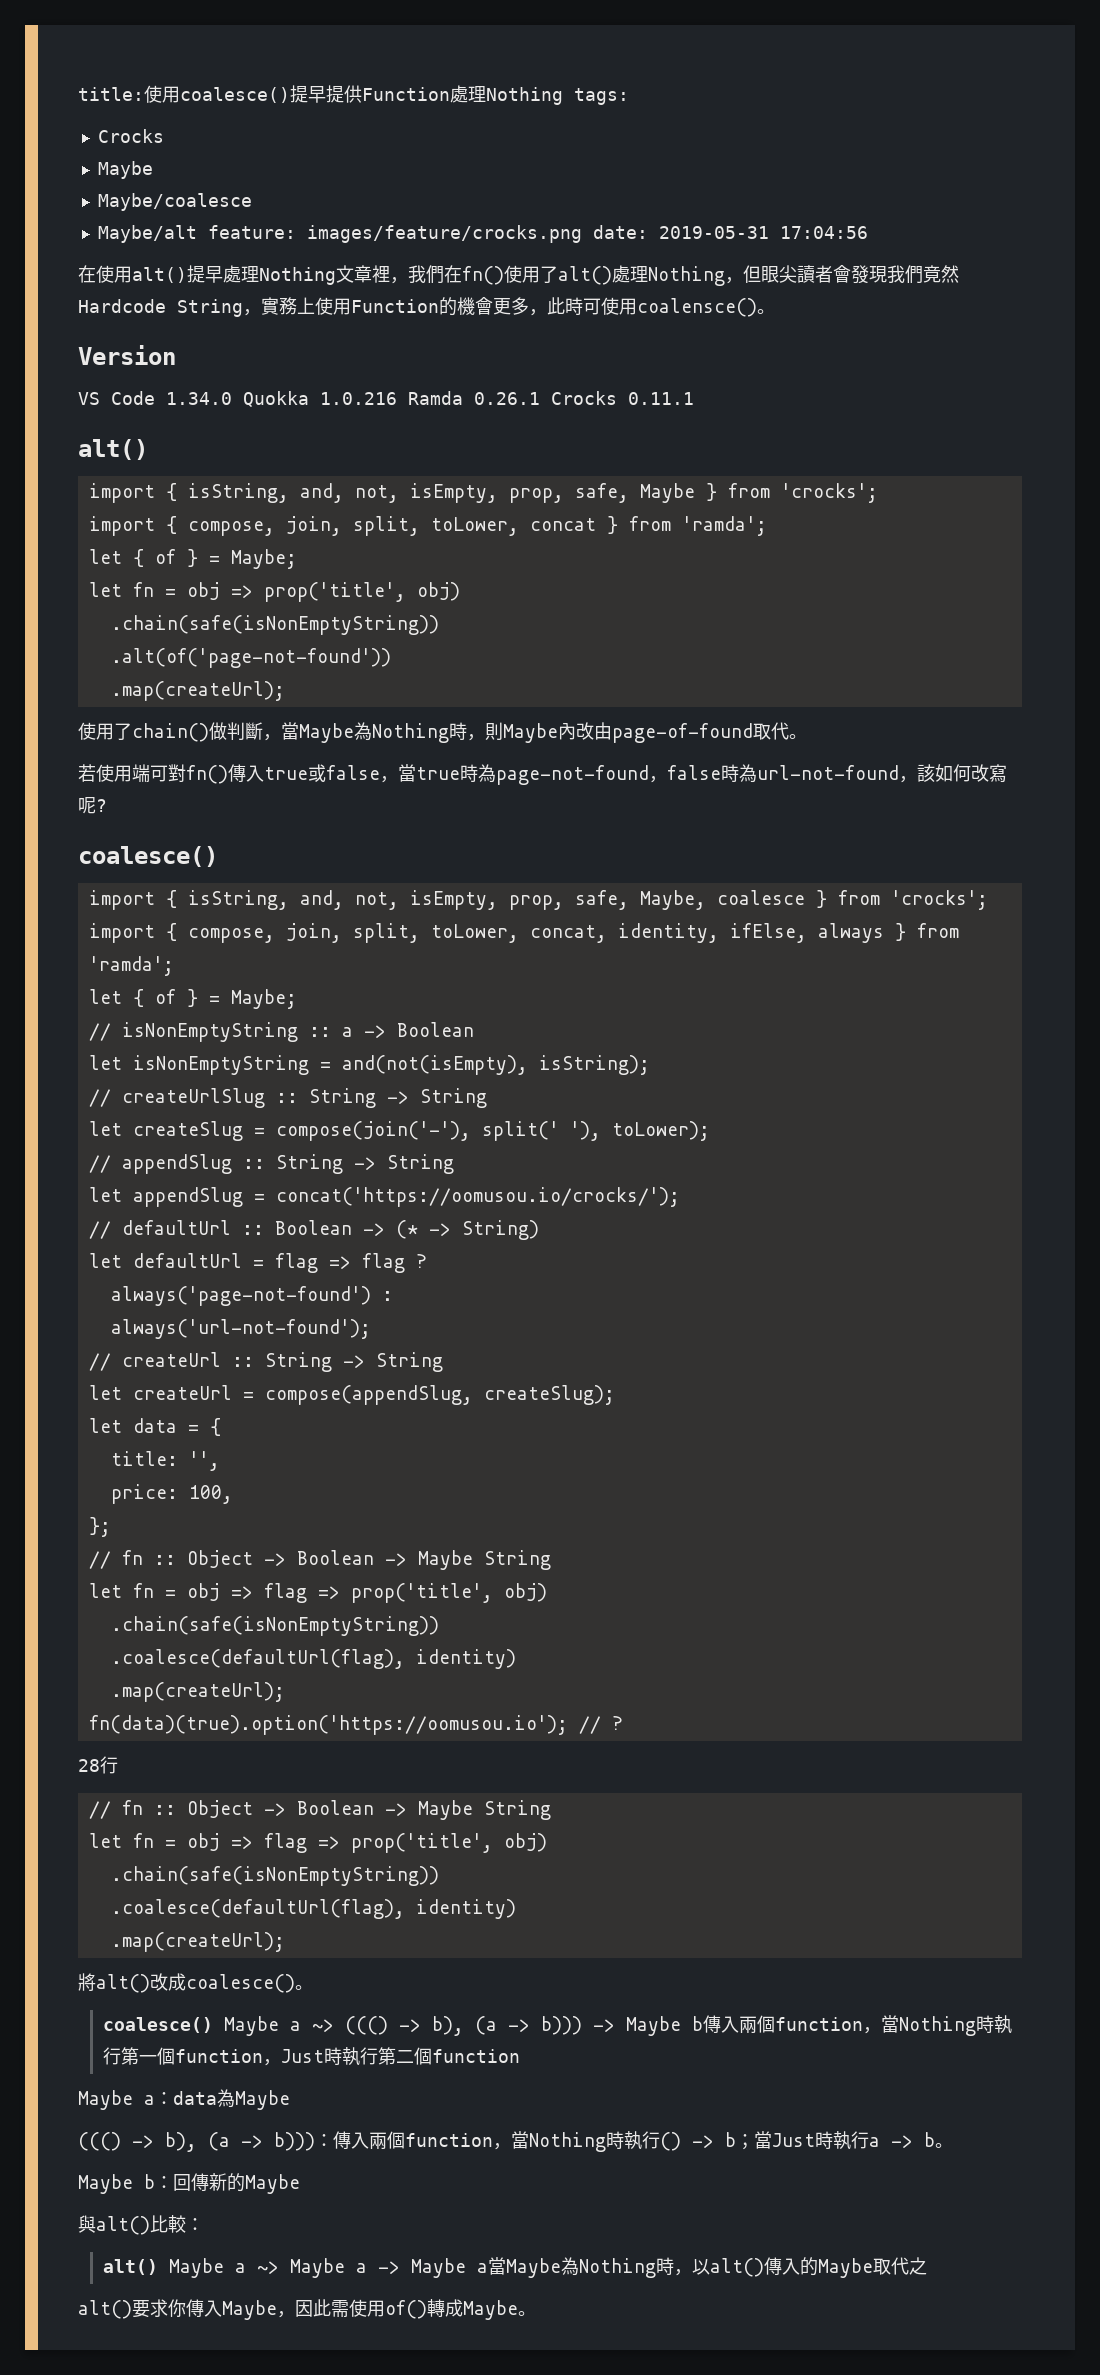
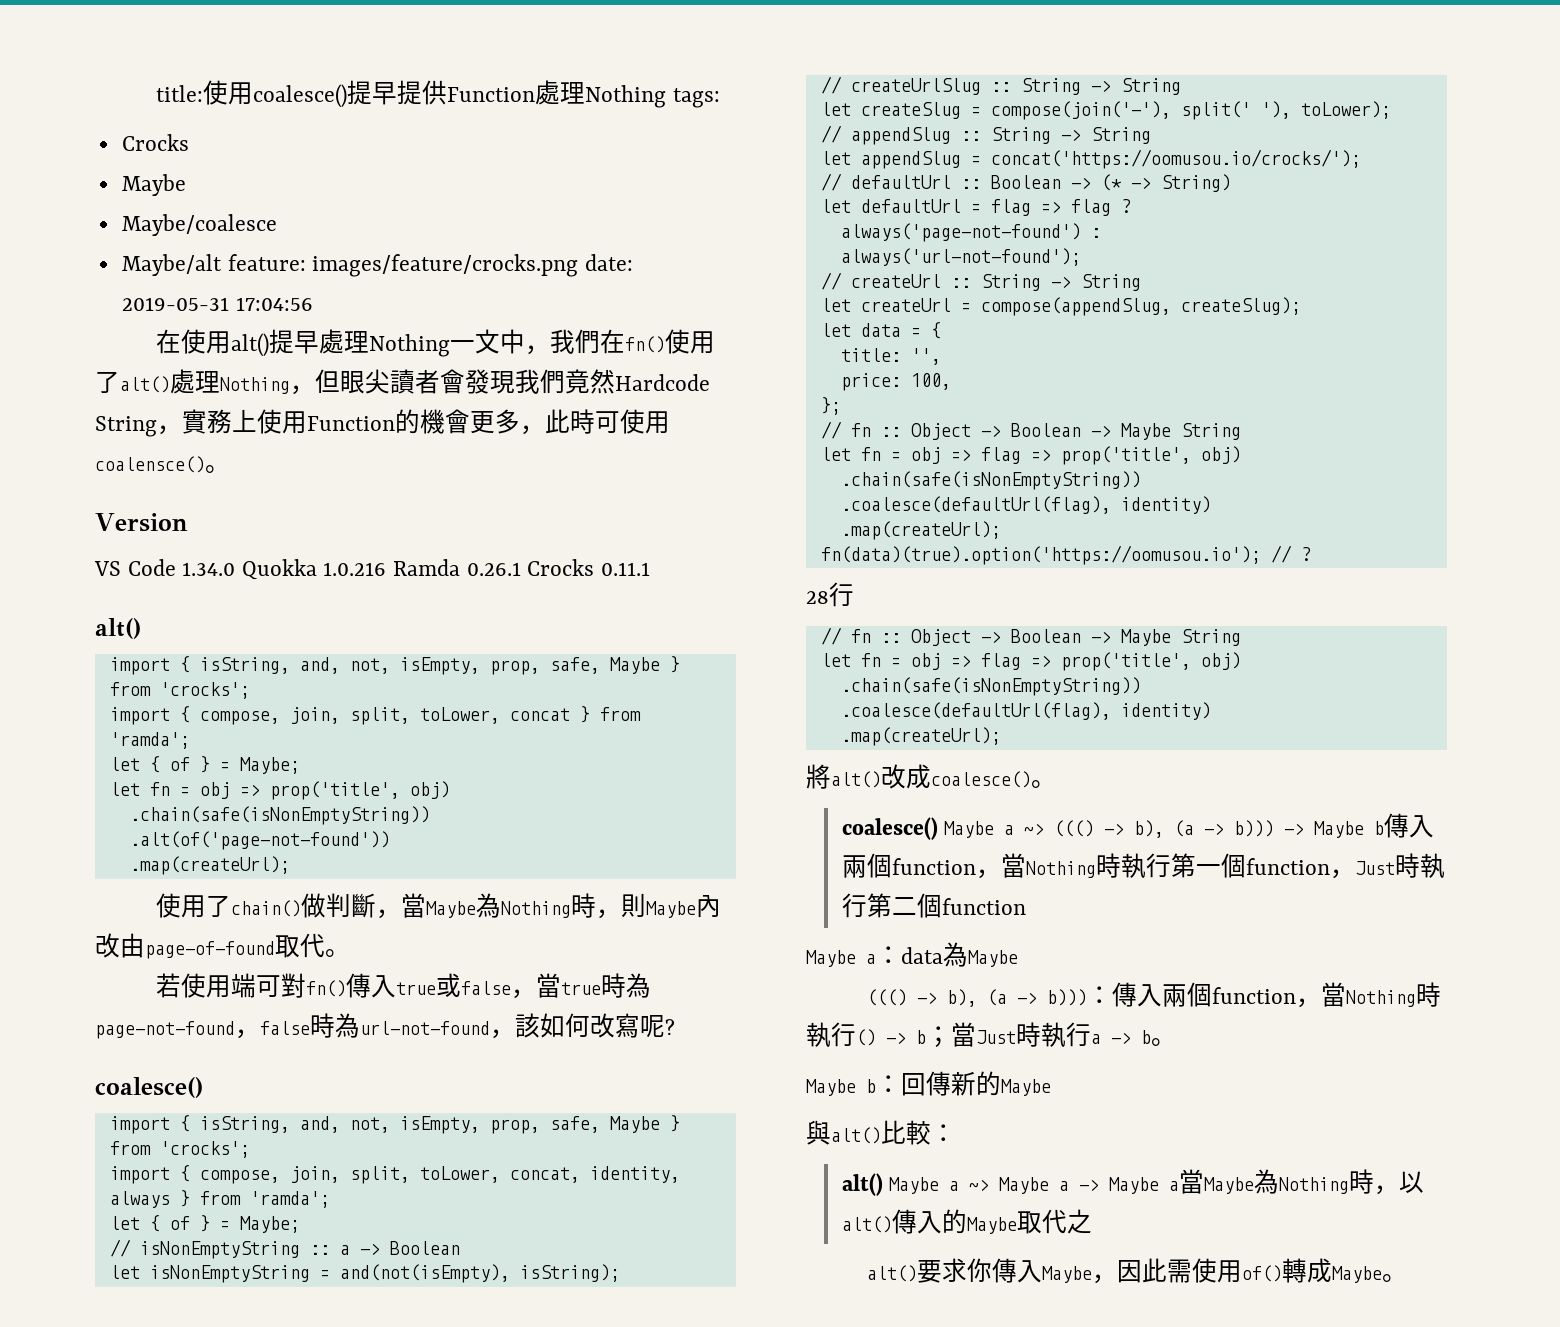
[336,265,390,283] 文章裡 -> [450,329,526,354] 一文中
[639,890,805,910] Maybe, coalesce -> [609,1116,660,1133] Maybe
[729,923,807,943] ifElse, -> (680, 1174) none

